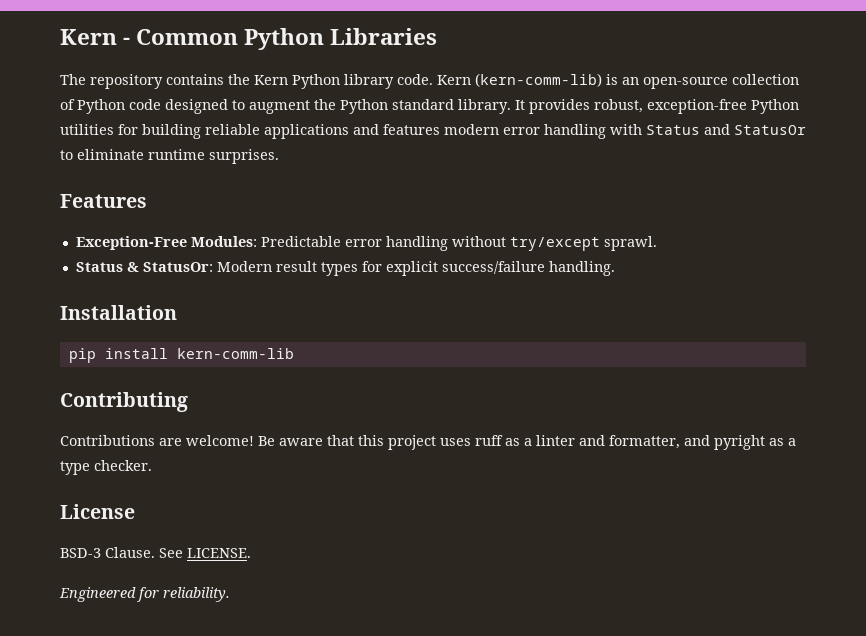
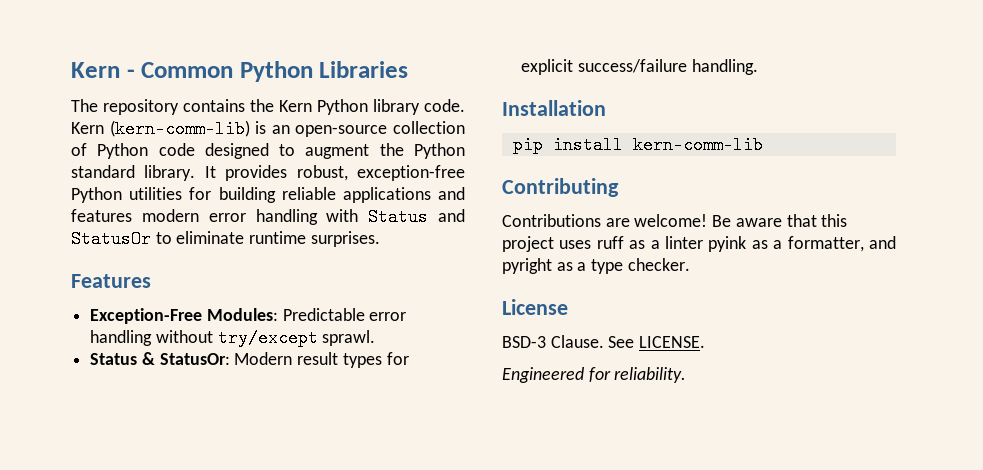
[579,435,605,446] and -> [708,236,783,252] pyink as a

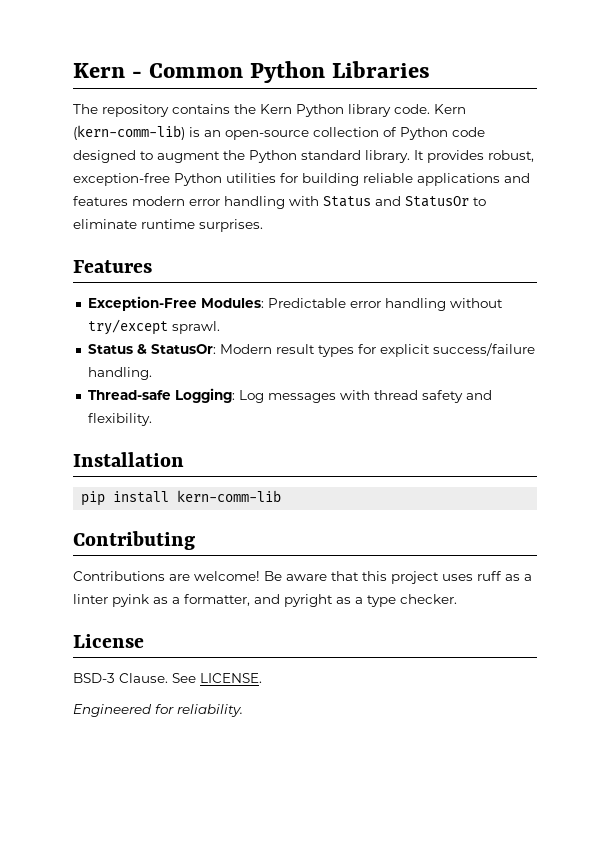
(758, 67) none -> [87,388,492,403] [87,413,152,426] // Thread-safe Logging: Log messages with thread safety and flexibility.

